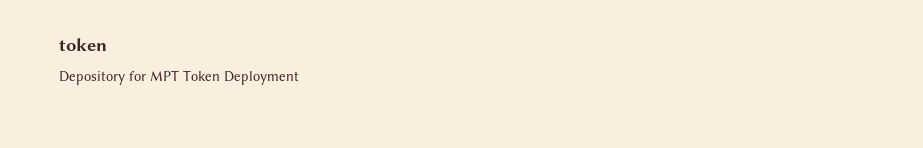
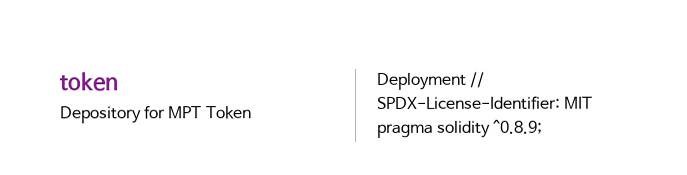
(299, 78) none -> [469,71,486,88] [377,95,594,110] [377,119,544,138] // SPDX-License-Identifier: MIT pragma solidity ^0.8.9;

